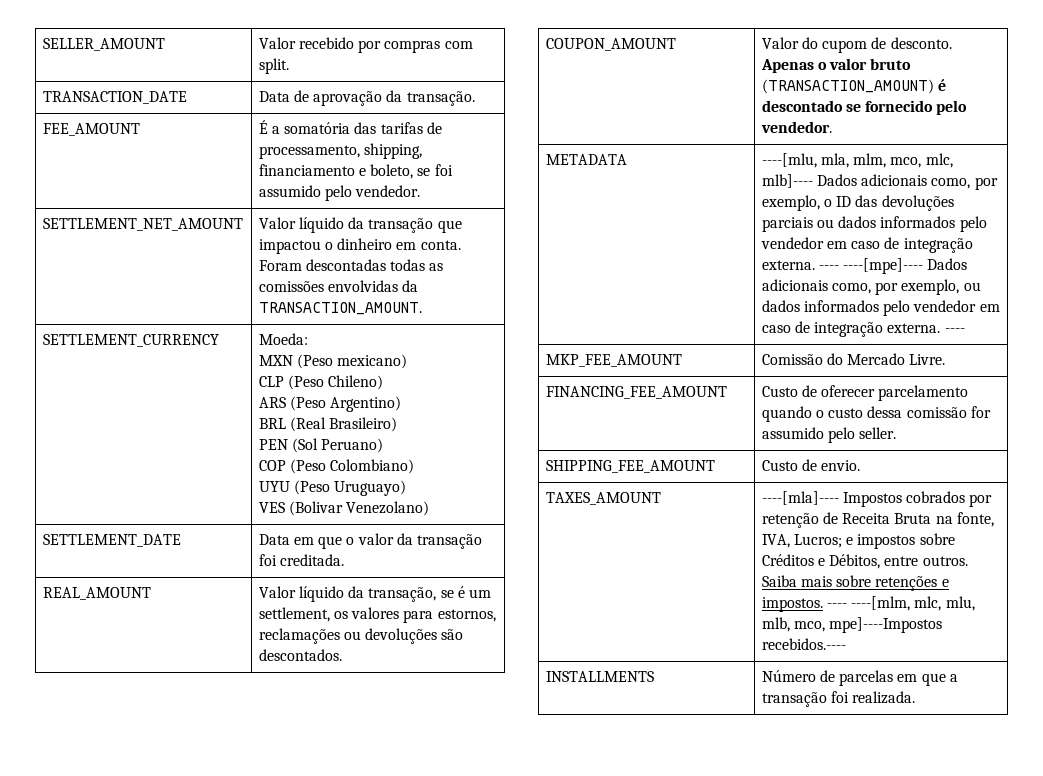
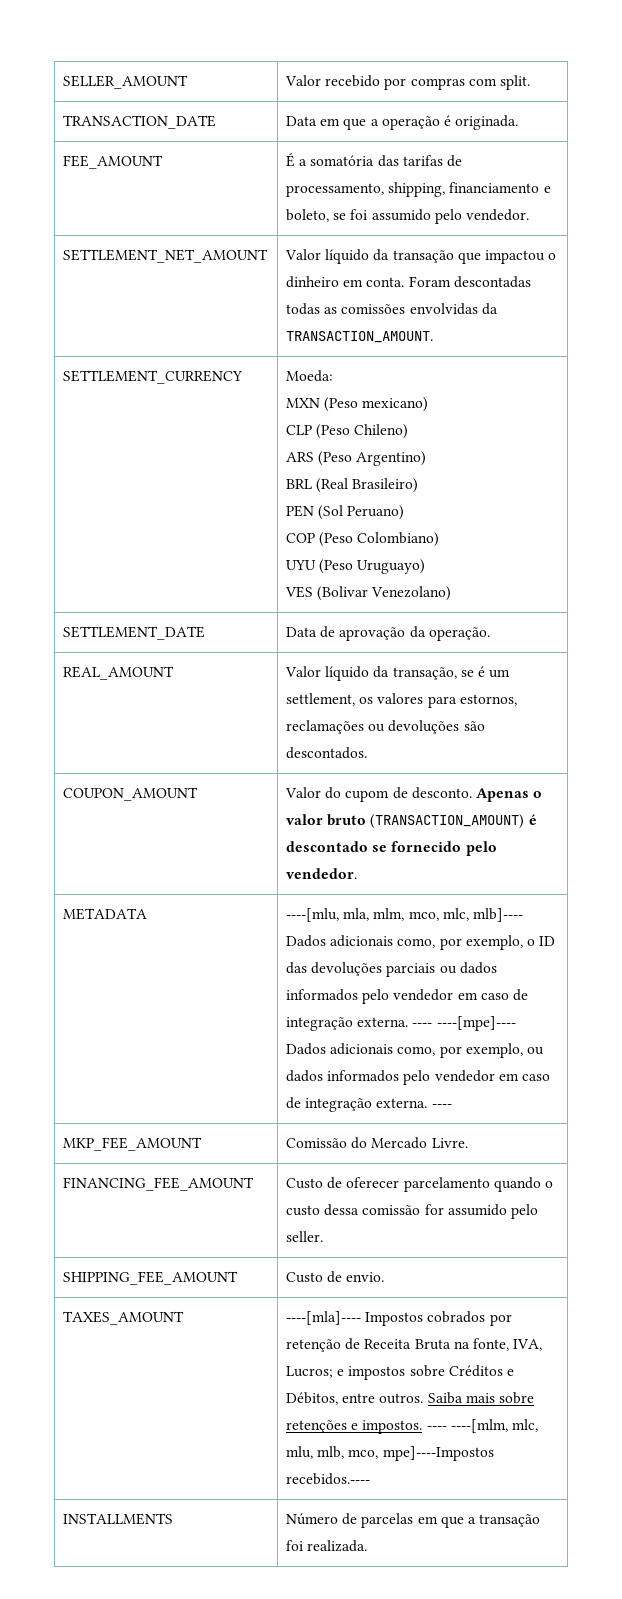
[294,90,475,106] de aprovação da transação. -> [320,115,519,130] em que a operação é originada.
[294,533,483,549] [258,554,345,566] em que o valor da transação foi creditada. -> [320,626,490,641] de aprovação da operação.

